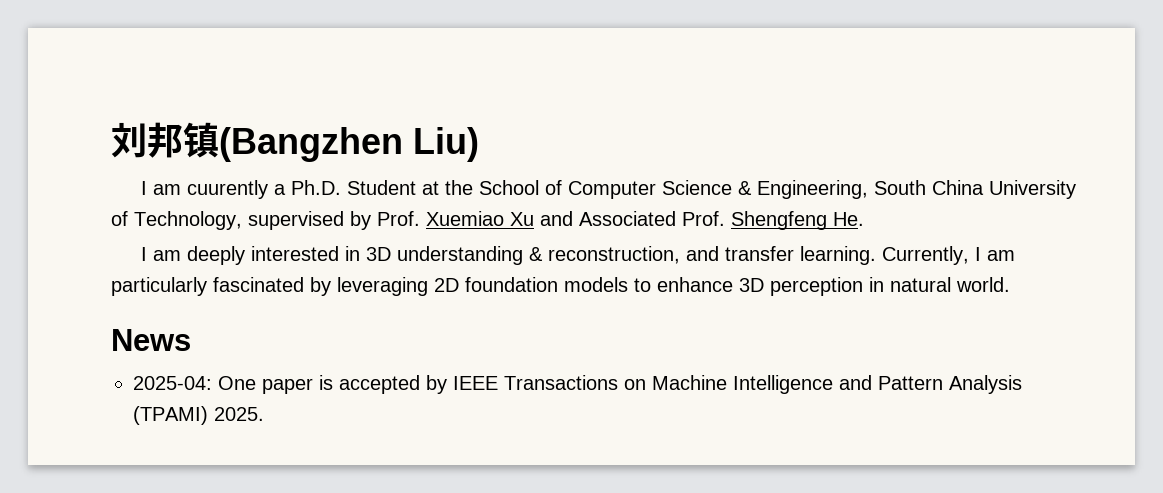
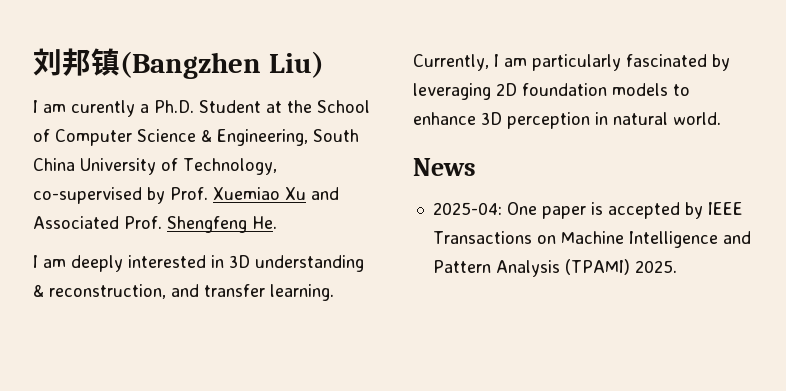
[187,180,269,199] cuurently -> [71,100,135,117] curently
[248,211,344,230] supervised -> [33,187,142,204] co-supervised

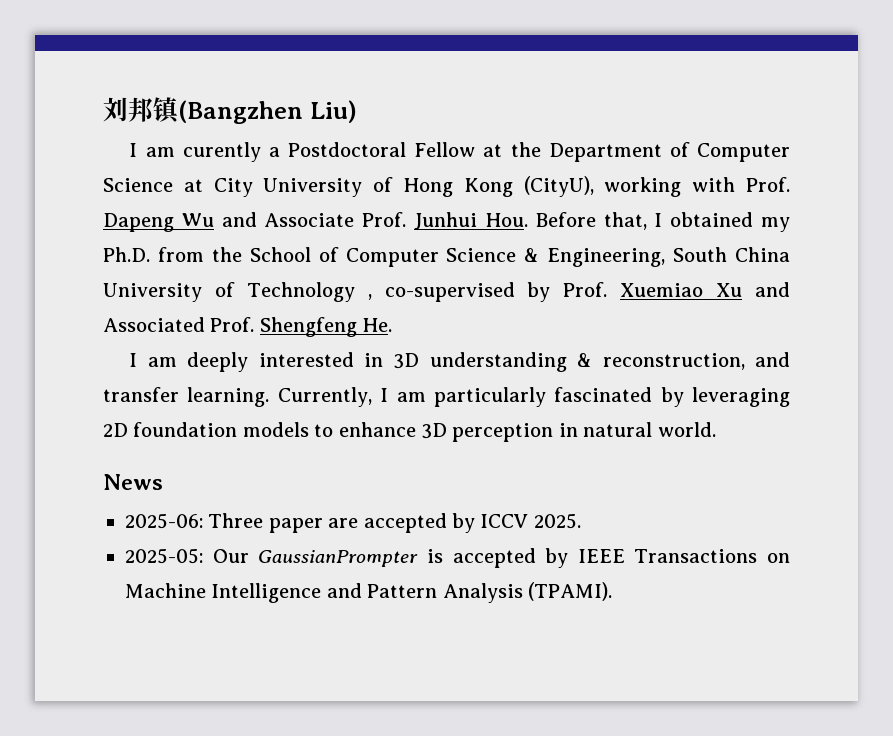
[154,100,282,113] Ph.D. Student at -> [288,142,790,162] [103,176,790,197] [103,212,791,232] [103,247,204,262] Postdoctoral Fellow at the Department of Computer Science at City University of Hong Kong (CityU), working with Prof. Dapeng Wu and Associate Prof. Junhui Hou. Before that, I obtained my Ph.D. from
[183,158,277,175] Technology, -> [246,282,372,302] Technology ,
[432,202,586,219] 2025-04: One paper -> [125,513,581,533] [125,548,419,567] 2025-06: Three paper are accepted by ICCV 2025. // 2025-05: Our GaussianPrompter
[564,259,677,275] (TPAMI) 2025. -> [528,582,612,601] (TPAMI).

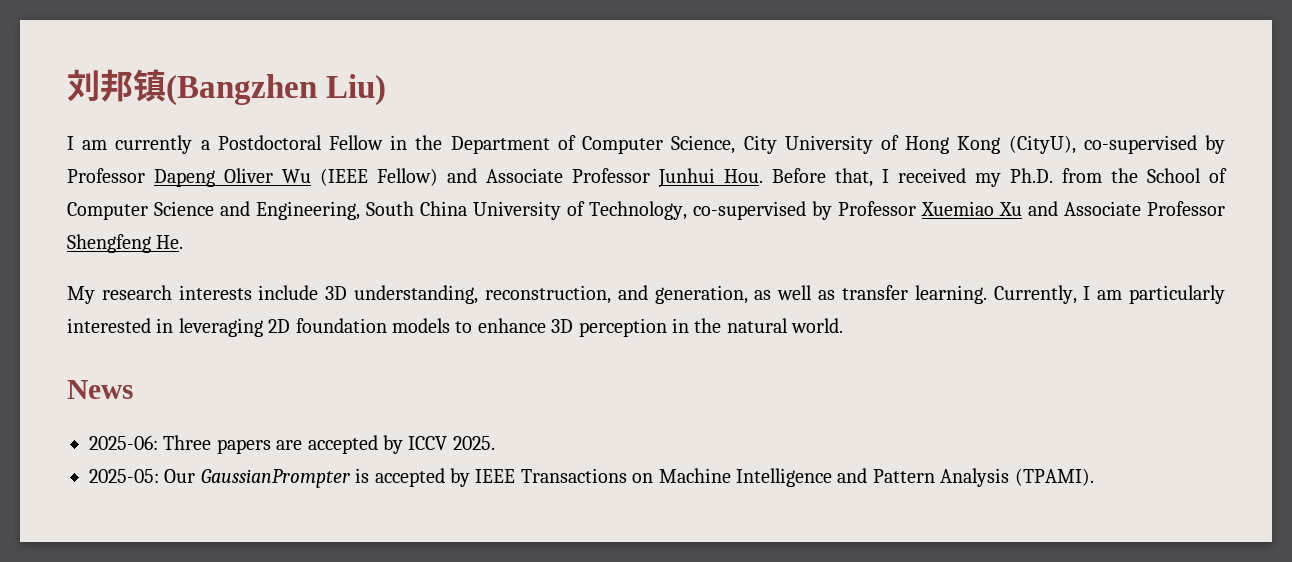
[182,142,261,162] curently -> [115,135,193,154] currently
[483,144,503,157] at -> [390,135,408,150] in
[103,178,203,192] Science at -> [671,135,736,154] Science,
[604,177,790,197] [103,212,407,232] working with Prof. Dapeng Wu and Associate Prof. -> [1083,135,1225,154] [67,168,650,187] co-supervised by Professor Dapeng Oliver Wu (IEEE Fellow) and Associate Professor
[670,212,754,227] obtained -> [898,168,966,183] received
[524,248,540,262] & -> [220,201,250,216] and
[246,282,608,302] Technology , co-supervised by Prof. -> [589,201,916,220] Technology, co-supervised by Professor
[103,317,255,332] Associated Prof. -> [1064,201,1225,216] Associate Professor
[129,352,790,372] I am deeply interested in 3D understanding & reconstruction, and -> [67,285,836,304] My research interests include 3D understanding, reconstruction, and generation, as well as
[554,387,684,407] fascinated by -> [67,318,174,333] interested in
(578, 430) none -> [694,318,722,333] the
[268,518,323,533] paper -> [216,439,271,454] papers

